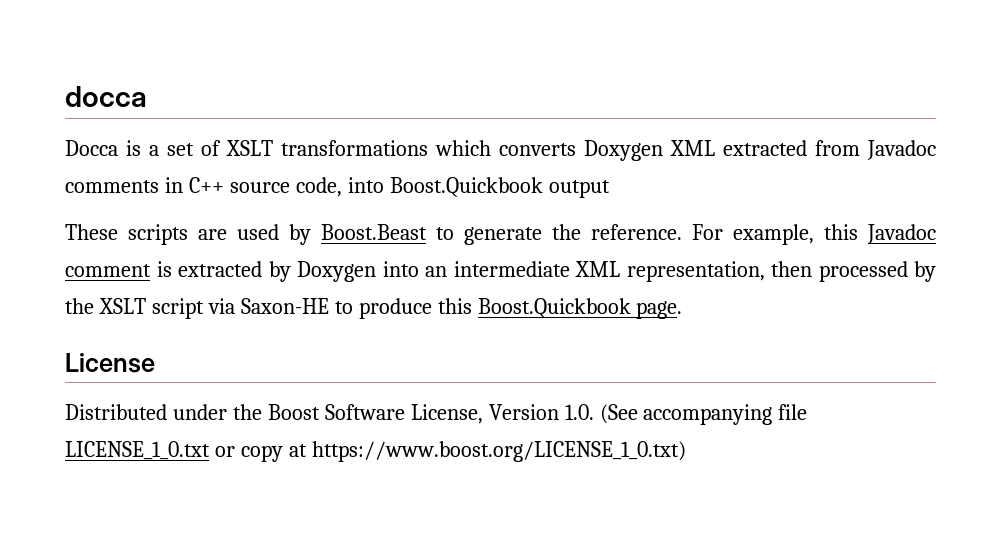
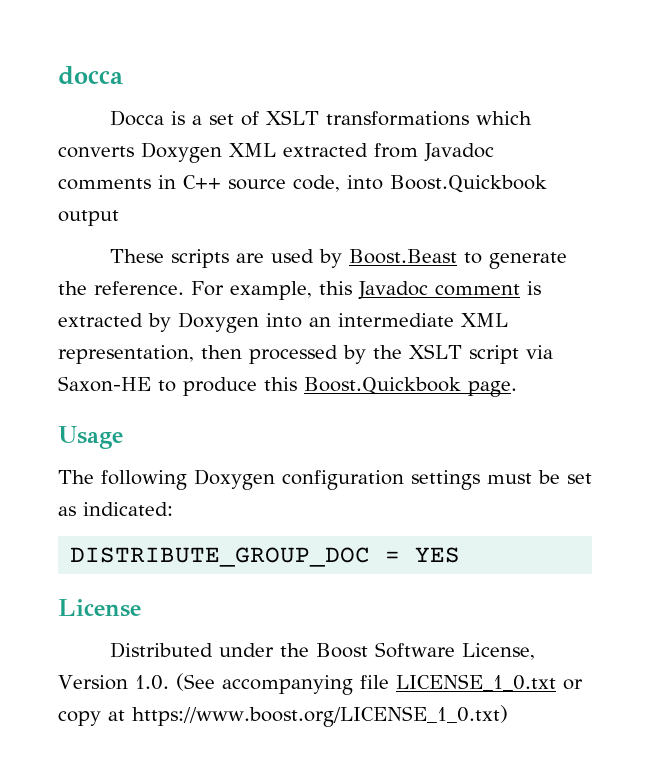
(683, 310) none -> [58,426,123,449] [58,469,592,490] [58,502,173,516] [70,547,461,567] // Usage // The following Doxygen configuration settings must be set as indicated: // DISTRIBUTE_GROUP_DOC = YES

